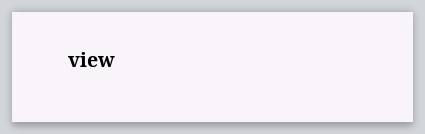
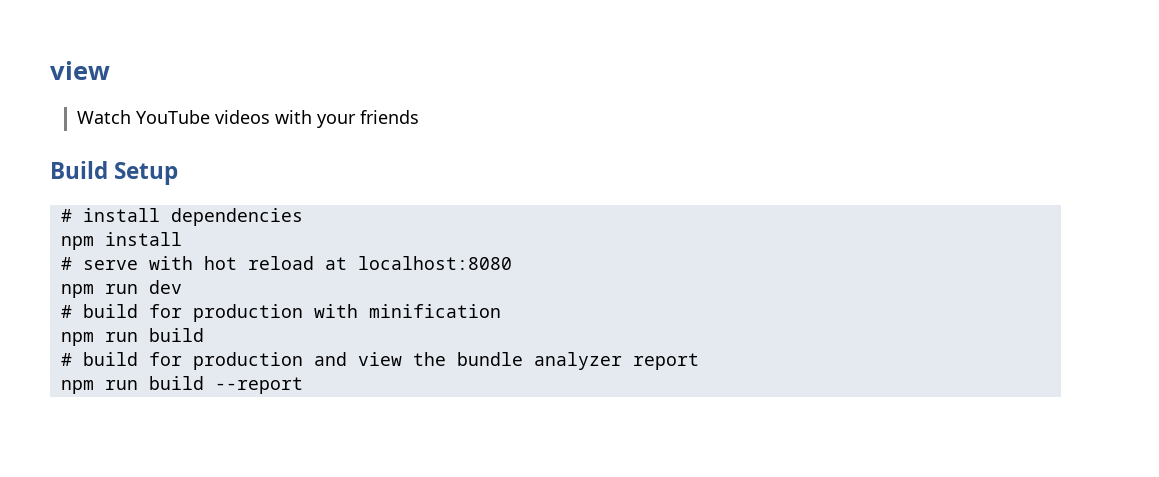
[68,52,115,67] view -> [50,61,110,80] [76,110,419,128] [50,161,179,185] [60,208,303,226] [60,232,182,250] [60,256,512,270] [60,280,182,298] [60,304,501,322] [60,328,204,346] [60,352,699,370] [60,376,303,394] view // Watch YouTube videos with your friends // Build Setup // # install dependencies // npm install // # serve with hot reload at localhost:8080 // npm run dev // # build for production with minification // npm run build // # build for production and view the bundle analyzer report // npm run build --report

